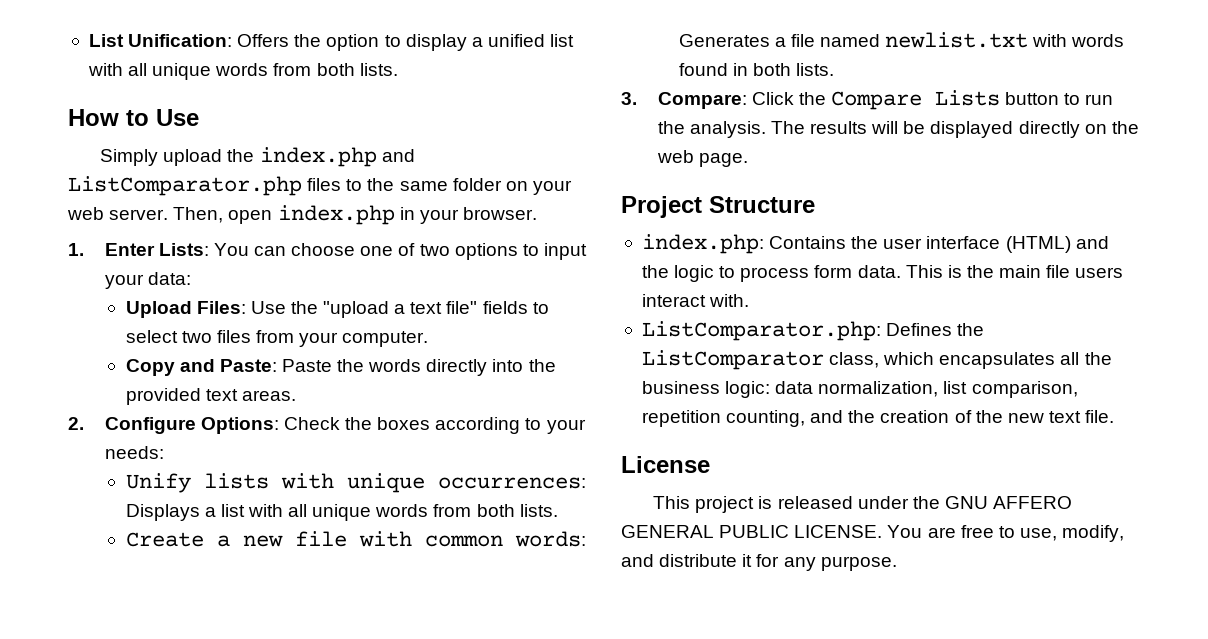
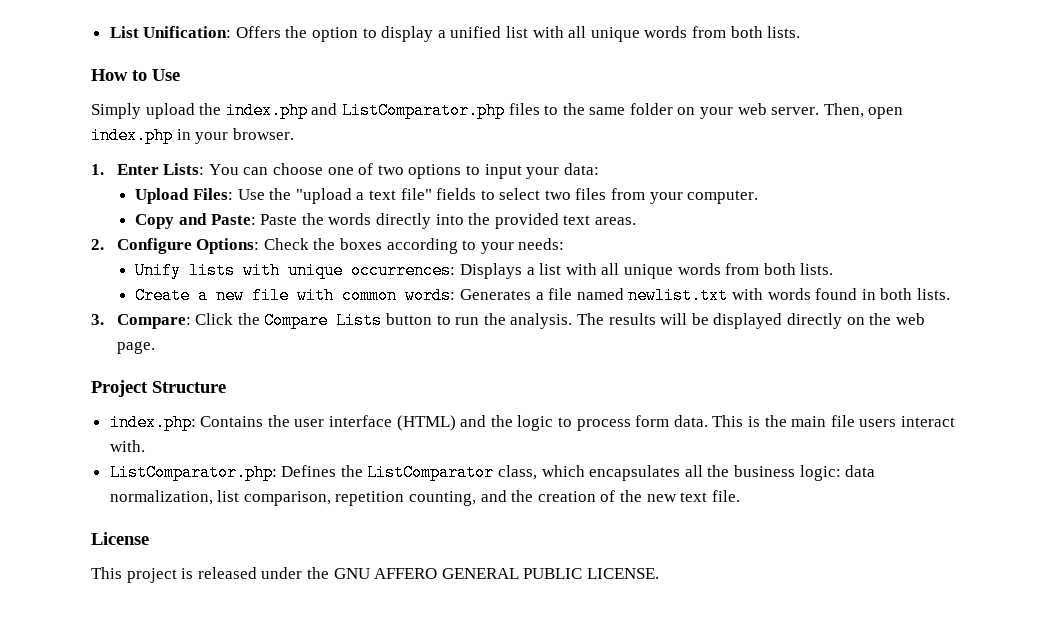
[887,525,1125,542] [621,554,897,571] You are free to use, modify, and distribute it for any purpose. -> (659, 573) none

